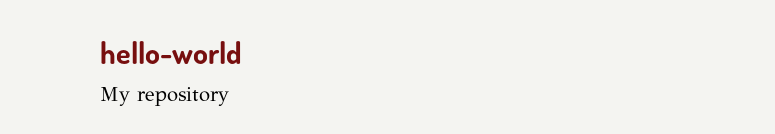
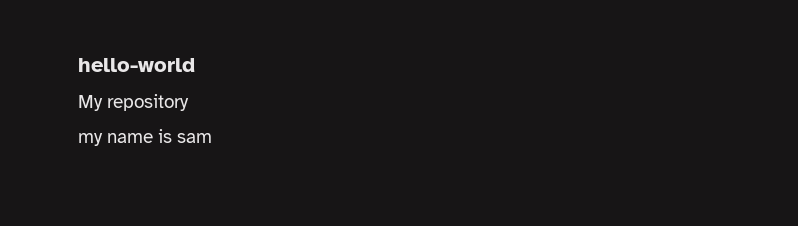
(229, 96) none -> [78,129,213,146] // my name is sam

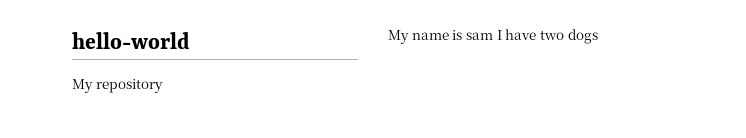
[78,133,103,146] my -> [388,30,409,44] My
(213, 138) none -> [496,29,598,44] I have two dogs

